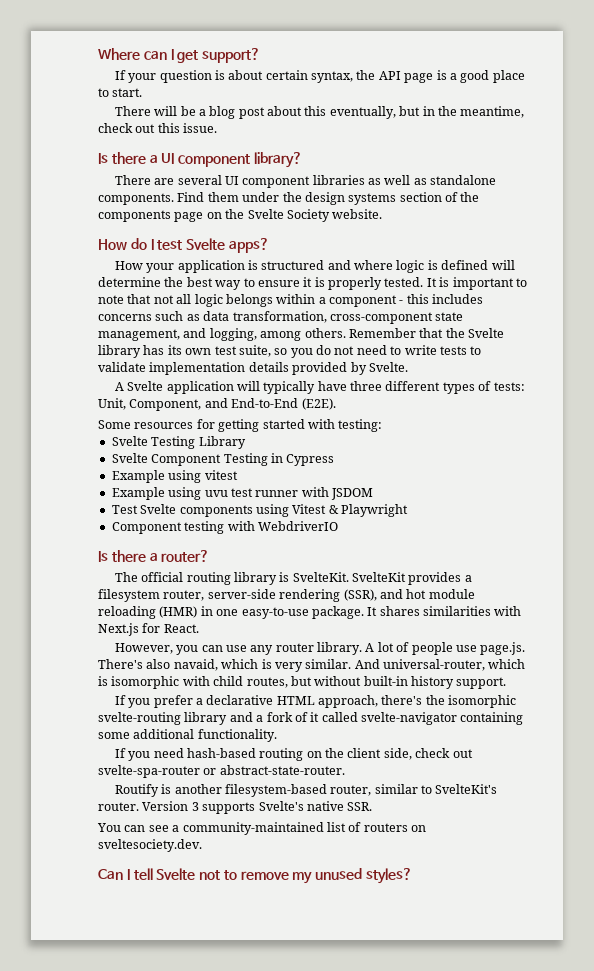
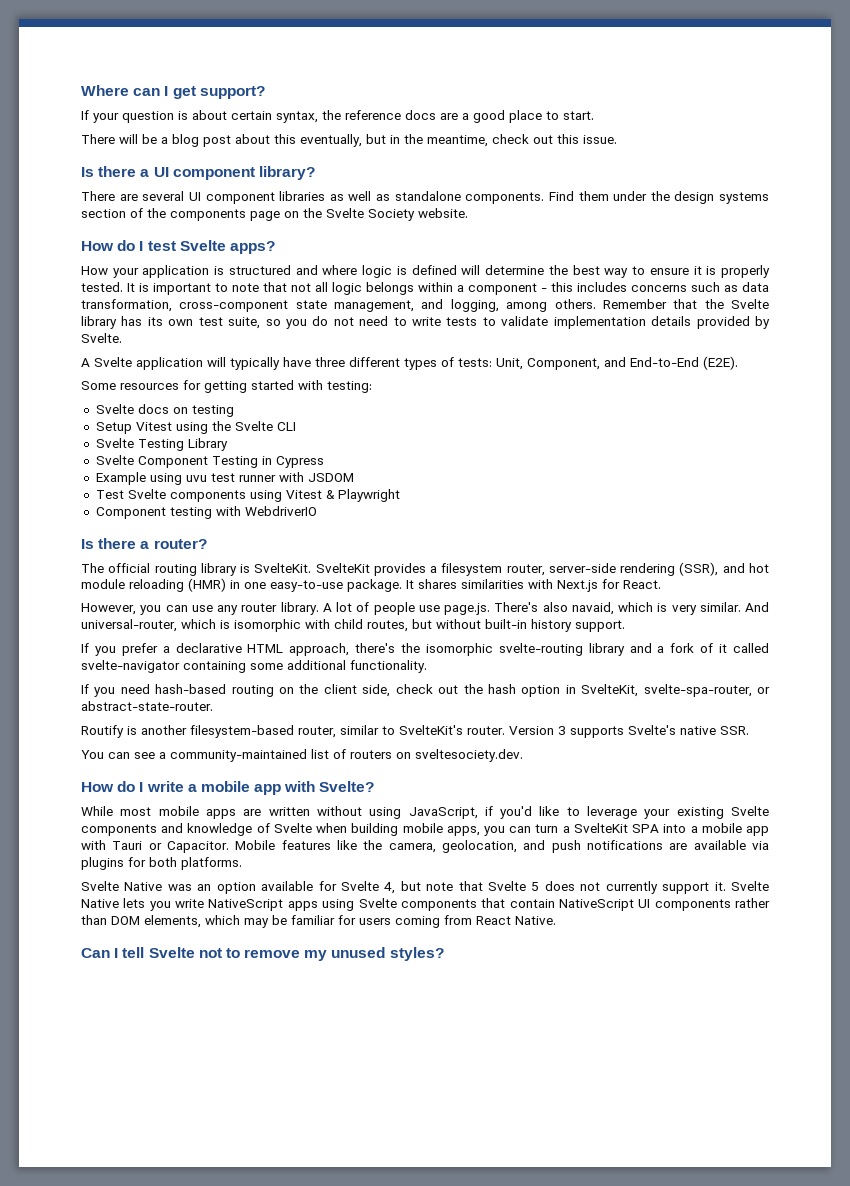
[378,70,447,83] API page is -> [345,110,458,120] reference docs are
(383, 425) none -> [95,404,234,417] [95,421,296,434] // Svelte docs on testing // Setup Vitest using the Svelte CLI
[111,470,238,483] // Example using vitest -> (324, 462) none
[98,765,200,778] svelte-spa-router -> [463,684,752,697] the hash option in SvelteKit, svelte-spa-router,
(202, 845) none -> [81,781,375,795] [81,806,769,819] [81,823,769,836] [81,840,769,853] [81,857,242,870] [81,881,770,894] [81,898,770,911] [81,915,556,928] // How do I write a mobile app with Svelte? // While most mobile apps are written without using JavaScript, if you'd like to leverage your existing Svelte components and knowledge of Svelte when building mobile apps, you can turn a SvelteKit SPA into a mobile app with Tauri or Capacitor. Mobile features like the camera, geolocation, and push notifications are available via plugins for both platforms. // Svelte Native was an option available for Svelte 4, but note that Svelte 5 does not currently support it. Svelte Native lets you write NativeScript apps using Svelte components that contain NativeScript UI components rather than DOM elements, which may be familiar for users coming from React Native.

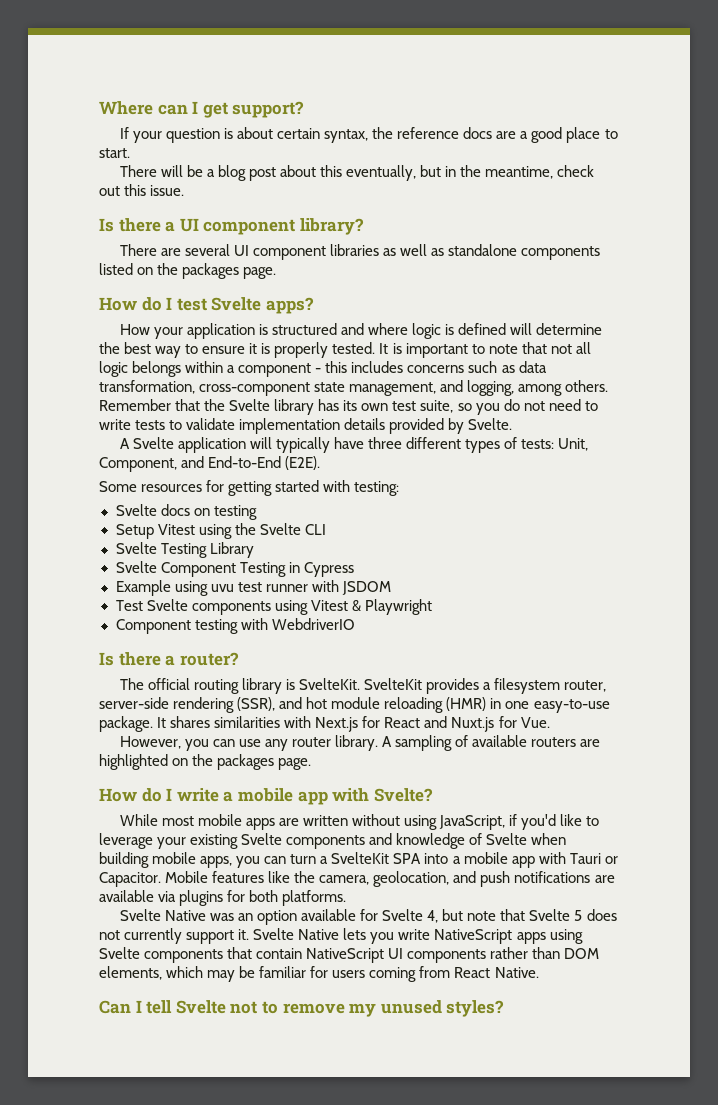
[465,191,769,204] [81,208,468,221] components. Find them under the design systems section of the components page on the Svelte Society website. -> [521,246,601,260] [99,263,277,279] components listed on the packages page.
[623,580,661,589] React. -> [384,716,550,732] React and Nuxt.js for Vue.
[336,602,769,615] [81,619,625,632] [81,643,769,656] [81,660,427,673] [81,684,771,697] [81,701,213,711] [81,725,749,738] [81,749,523,762] lot of people use page.js. There's also navaid, which is very similar. And universal-router, which is isomorphic with child routes, but without built-in history support. // If you prefer a declarative HTML approach, there's the isomorphic svelte-routing library and a fork of it called svelte-navigator containing some additional functionality. // If you need hash-based routing on the client side, check out the hash option in SvelteKit, svelte-spa-router, or abstract-state-router. // Routify is another filesystem-based router, similar to SvelteKit's router. Version 3 supports Svelte's native SSR. // You can see a community-maintained list of routers on sveltesociety.dev. -> [395,735,601,751] [99,754,312,770] sampling of available routers are highlighted on the packages page.

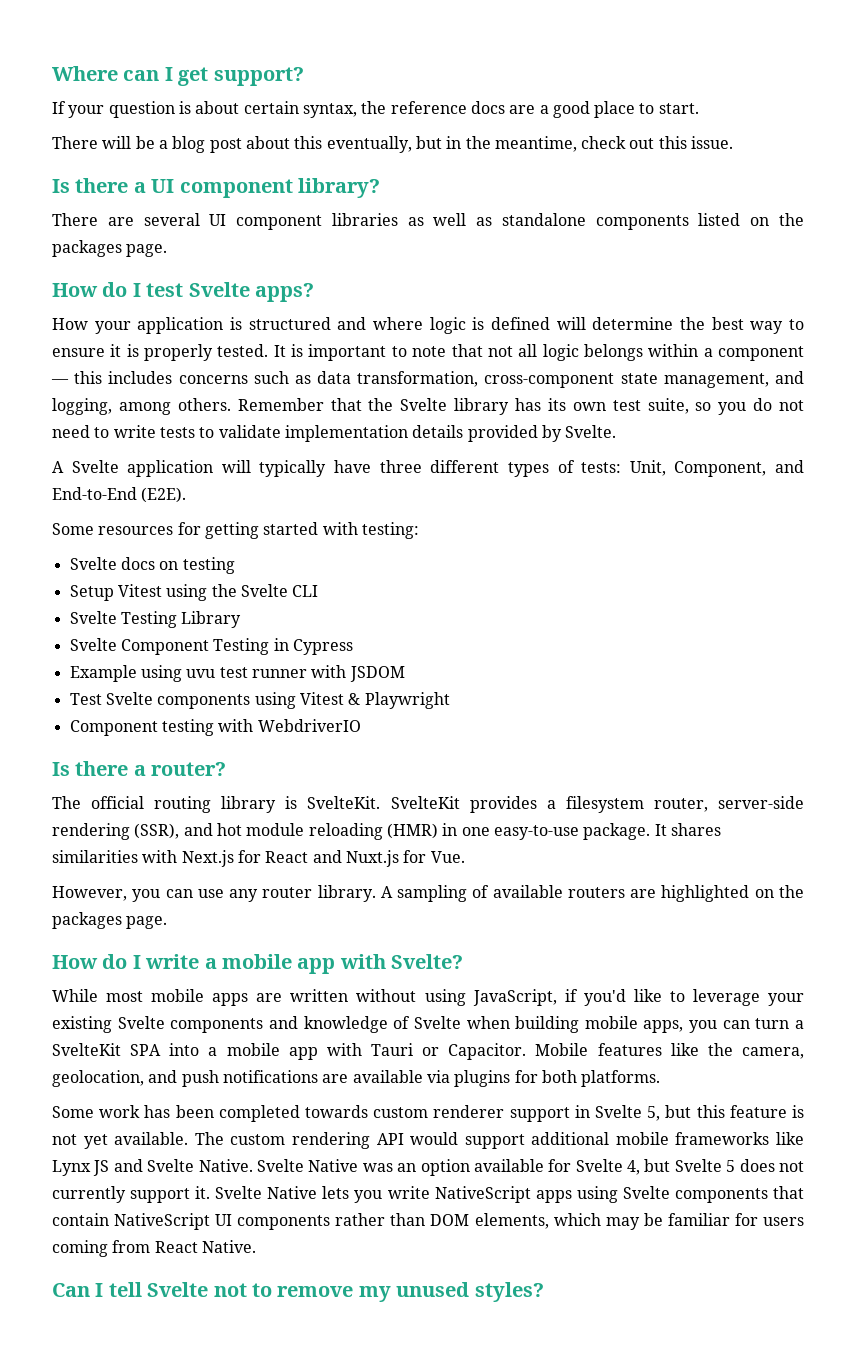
[315,368,322,373] - -> [51,379,69,384] —
(347, 898) none -> [52,1105,805,1122] [52,1132,805,1149] [52,1159,253,1176] Some work has been completed towards custom renderer support in Svelte 5, but this feature is not yet available. The custom rendering API would support additional mobile frameworks like Lynx JS and Svelte Native.
[467,909,526,921] note that -> (671, 1165) none

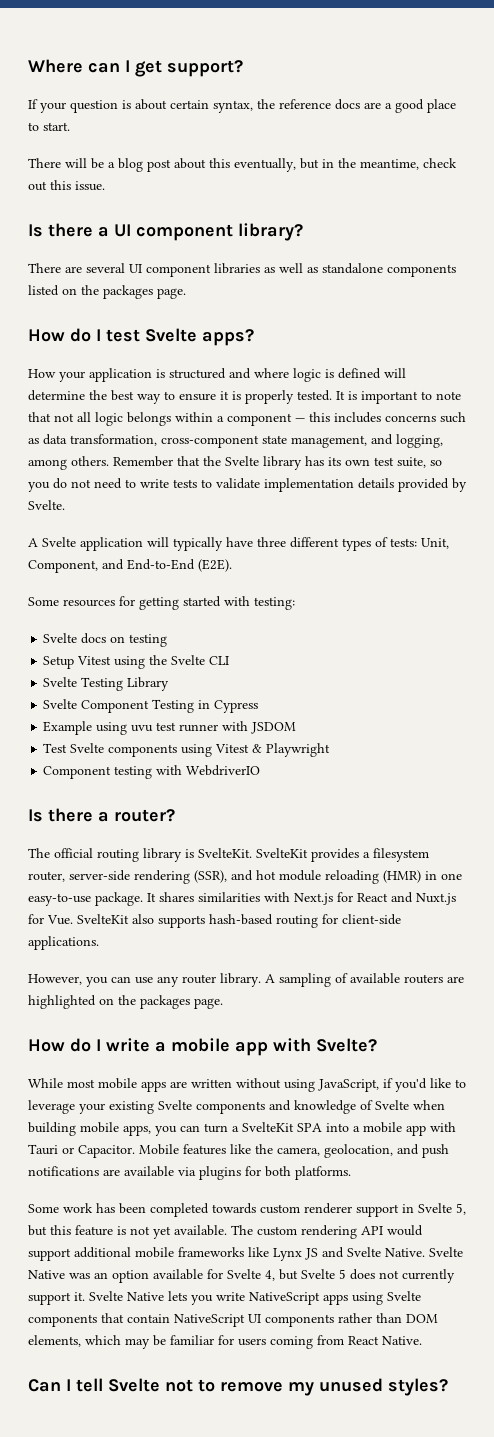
(465, 857) none -> [77,914,401,928] [28,936,99,950] SvelteKit also supports hash-based routing for client-side applications.

